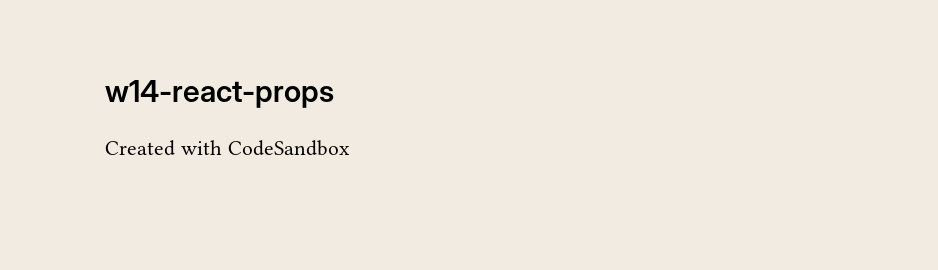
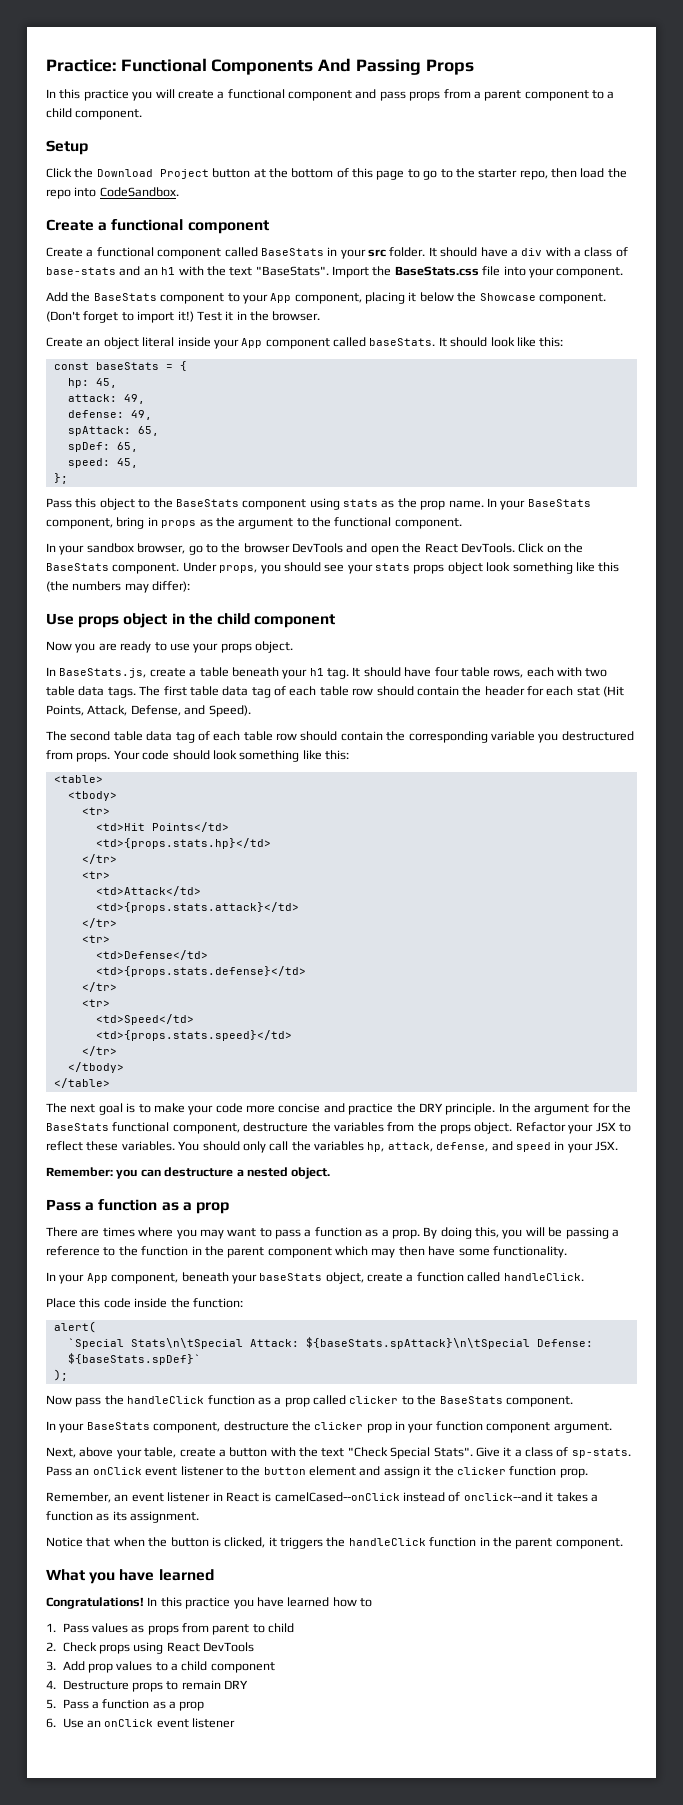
[105,80,334,108] [105,140,350,156] w14-react-props // Created with CodeSandbox -> [46,58,474,75] [46,89,615,101] [46,108,143,120] [46,140,88,155] [46,168,627,180] [46,187,179,199] [46,219,269,234] [46,247,628,259] [46,266,624,278] [46,292,606,304] [46,311,321,323] [46,337,564,349] [53,361,187,371] [67,378,117,388] [67,394,145,404] [67,410,152,420] [67,426,159,436] [67,442,138,452] [67,458,138,468] [53,473,68,484] [46,498,591,510] [46,517,462,529] [46,543,583,555] [46,562,620,574] [46,581,191,593] [46,613,336,628] [46,641,293,653] [46,667,608,679] [46,686,625,698] [46,705,251,717] [46,731,634,743] [46,750,349,762] [53,775,103,783] [67,791,117,801] [81,807,110,815] [95,822,229,832] [95,838,271,849] [81,854,117,864] [81,871,110,879] [95,886,201,896] [95,902,299,913] [81,918,117,928] [81,935,110,943] [95,950,208,960] [95,966,306,977] [81,982,117,992] [81,999,110,1007] [95,1014,194,1025] [95,1030,292,1041] [81,1046,117,1056] [67,1062,124,1073] [53,1078,110,1088] [46,1103,632,1115] [46,1122,631,1134] [46,1141,618,1153] [46,1167,331,1179] [46,1199,229,1214] [46,1227,619,1239] [46,1246,567,1258] [46,1272,584,1284] [46,1298,243,1308] [53,1321,96,1333] [67,1337,593,1349] [67,1353,201,1365] [53,1369,68,1381] [46,1395,573,1407] [46,1421,612,1433] [46,1447,631,1459] [46,1466,588,1478] [46,1492,598,1503] [46,1511,200,1523] [46,1537,623,1549] [46,1569,214,1584] [46,1597,372,1609] [46,1623,295,1635] [46,1642,255,1654] [46,1661,275,1673] [46,1680,249,1692] [46,1699,205,1711] [46,1718,236,1728] Practice: Functional Components And Passing Props // In this practice you will create a functional component and pass props from a parent component to a child component. // Setup // Click the Download Project button at the bottom of this page to go to the starter repo, then load the repo into CodeSandbox. // Create a functional component // Create a functional component called BaseStats in your src folder. It should have a div with a class of base-stats and an h1 with the text "BaseStats". Import the BaseStats.css file into your component. // Add the BaseStats component to your App component, placing it below the Showcase component. (Don't forget to import it!) Test it in the browser. // Create an object literal inside your App component called baseStats. It should look like this: // const baseStats = { // hp: 45, // attack: 49, // defense: 49, // spAttack: 65, // spDef: 65, // speed: 45, // }; // Pass this object to the BaseStats component using stats as the prop name. In your BaseStats component, bring in props as the argument to the functional component. // In your sandbox browser, go to the browser DevTools and open the React DevTools. Click on the BaseStats component. Under props, you should see your stats props object look something like this (the numbers may differ): // Use props object in the child component // Now you are ready to use your props object. // In BaseStats.js, create a table beneath your h1 tag. It should have four table rows, each with two table data tags. The first table data tag of each table row should contain the header for each stat (Hit Points, Attack, Defense, and Speed). // The second table data tag of each table row should contain the corresponding variable you destructured from props. Your code should look something like this: // <table> // <tbody> // <tr> // <td>Hit Points</td> // <td>{props.stats.hp}</td> // </tr> // <tr> // <td>Attack</td> // <td>{props.stats.attack}</td> // </tr> // <tr> // <td>Defense</td> // <td>{props.stats.defense}</td> // </tr> // <tr> // <td>Speed</td> // <td>{props.stats.speed}</td> // </tr> // </tbody> // </table> // The next goal is to make your code more concise and practice the DRY principle. In the argument for the BaseStats functional component, destructure the variables from the props object. Refactor your JSX to reflect these variables. You should only call the variables hp, attack, defense, and speed in your JSX. // Remember: you can destructure a nested object. // Pass a function as a prop // There are times where you may want to pass a function as a prop. By doing this, you will be passing a reference to the function in the parent component which may then have some functionality. // In your App component, beneath your baseStats object, create a function called handleClick. // Place this code inside the function: // alert( // `Special Stats\n\tSpecial Attack: ${baseStats.spAttack}\n\tSpecial Defense: ${baseStats.spDef}` // ); // Now pass the handleClick function as a prop called clicker to the BaseStats component. // In your BaseStats component, destructure the clicker prop in your function component argument. // Next, above your table, create a button with the text "Check Special Stats". Give it a class of sp-stats. Pass an onClick event listener to the button element and assign it the clicker function prop. // Remember, an event listener in React is camelCased--onClick instead of onclick--and it takes a function as its assignment. // Notice that when the button is clicked, it triggers the handleClick function in the parent component. // What you have learned // Congratulations! In this practice you have learned how to // 1. Pass values as props from parent to child // 2. Check props using React DevTools // 3. Add prop values to a child component // 4. Destructure props to remain DRY // 5. Pass a function as a prop // 6. Use an onClick event listener

